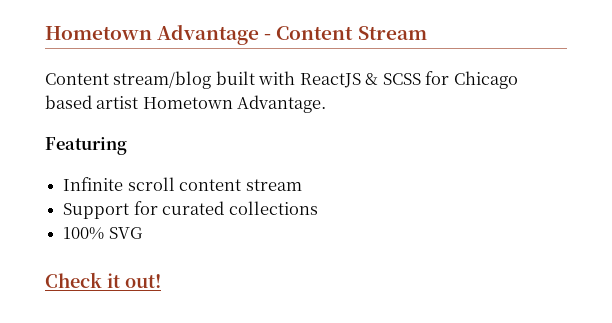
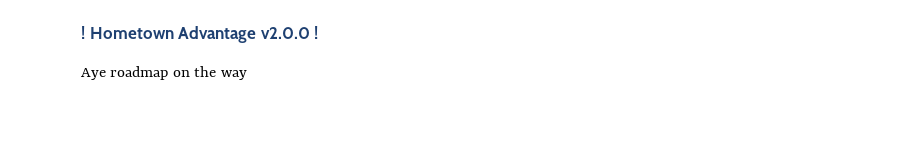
(45, 33) none -> [81,26,85,39] !
[264,26,427,40] [45,71,518,89] [45,95,327,113] [45,137,127,155] [63,177,302,191] [63,201,318,219] [63,227,143,240] [45,272,161,288] - Content Stream // Content stream/blog built with ReactJS & SCSS for Chicago based artist Hometown Advantage. // Featuring // Infinite scroll content stream // Support for curated collections // 100% SVG // Check it out! -> [260,26,319,39] [81,66,247,80] v2.0.0 ! // Aye roadmap on the way

